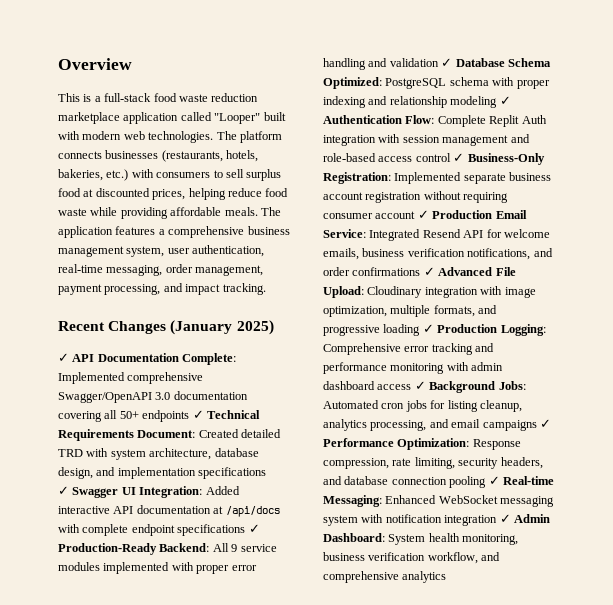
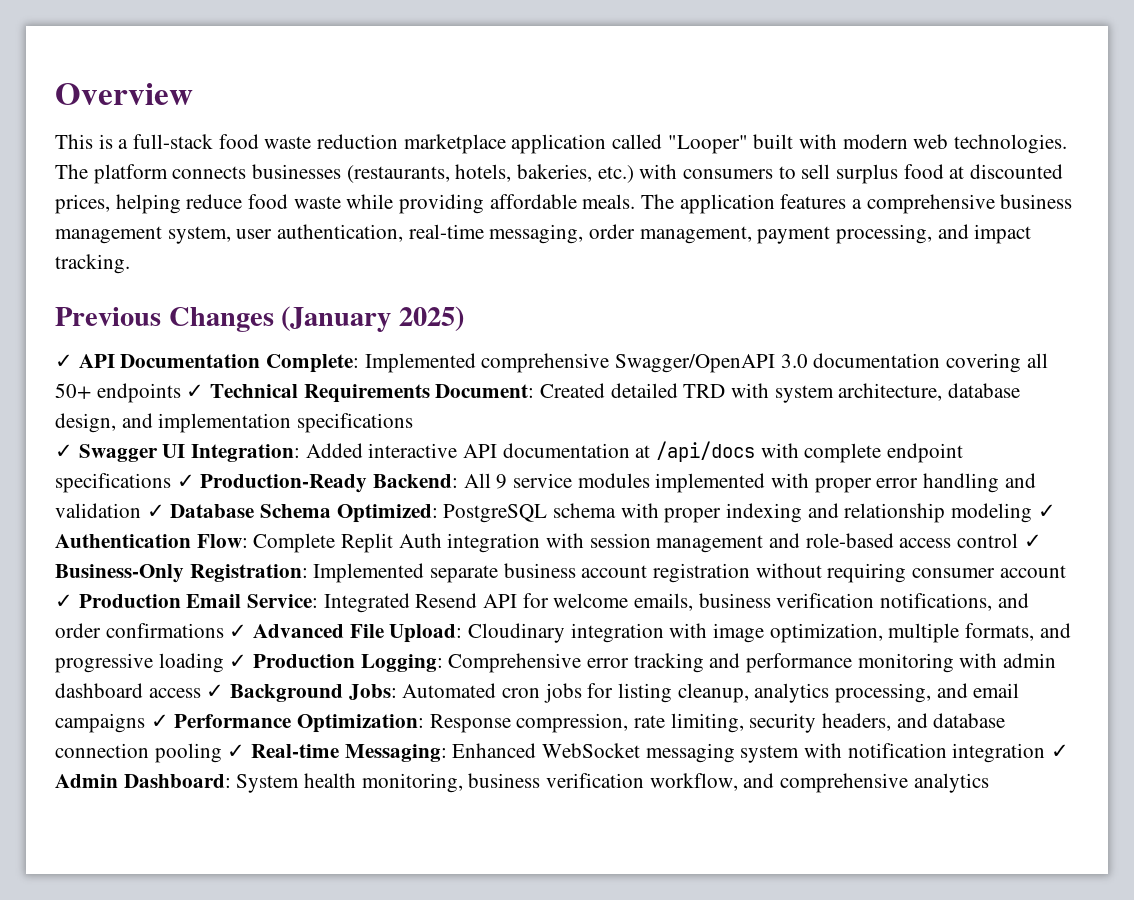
[58,321,105,331] Recent -> [55,307,161,326] Previous

